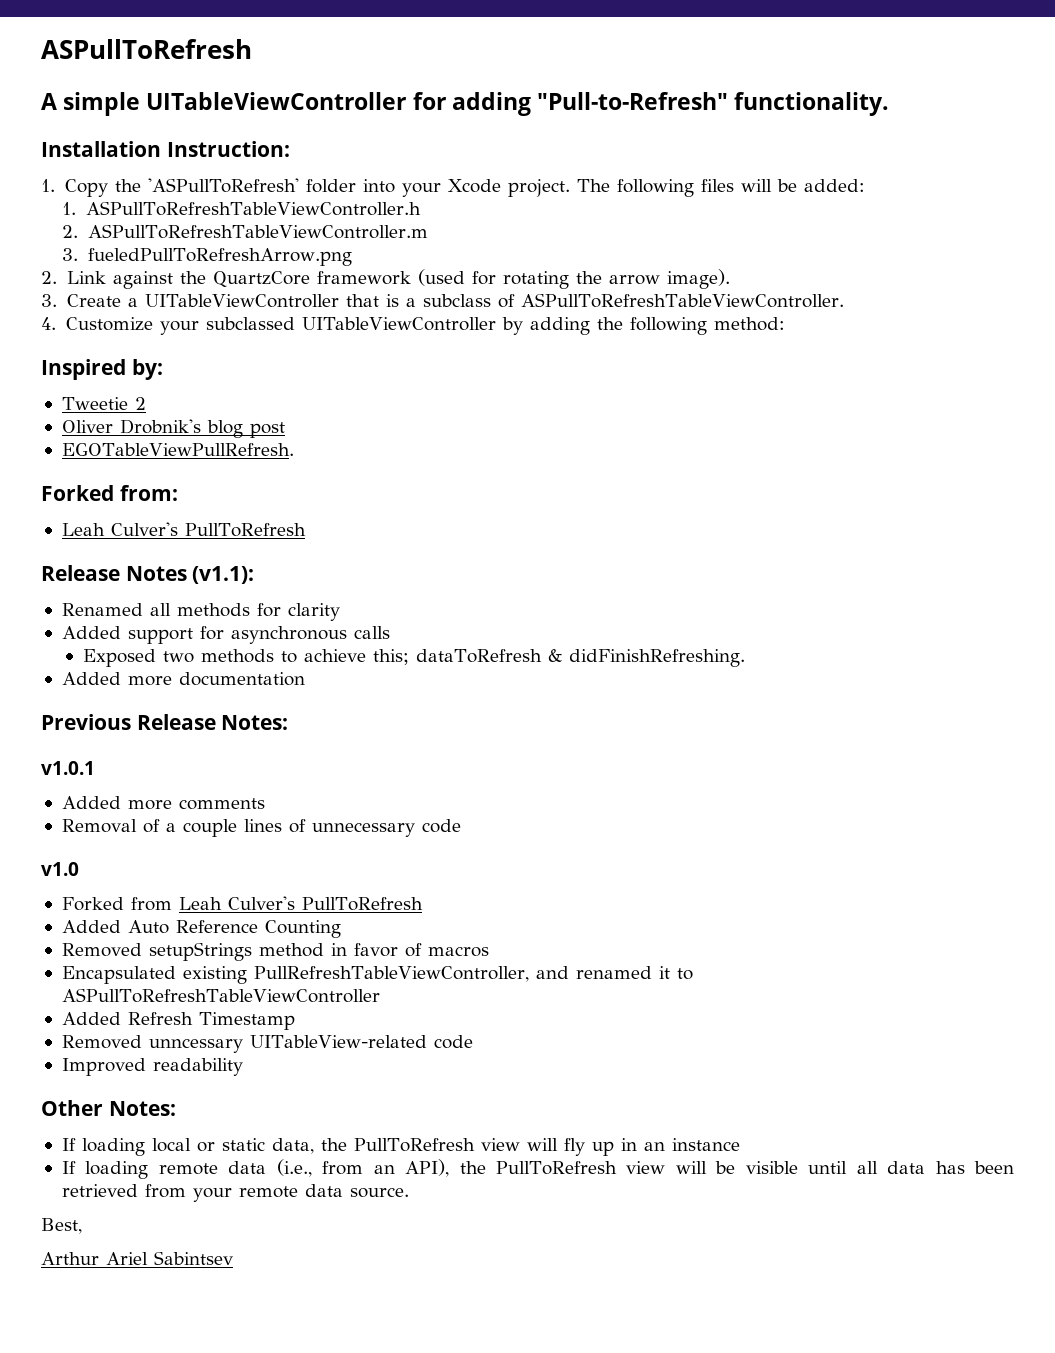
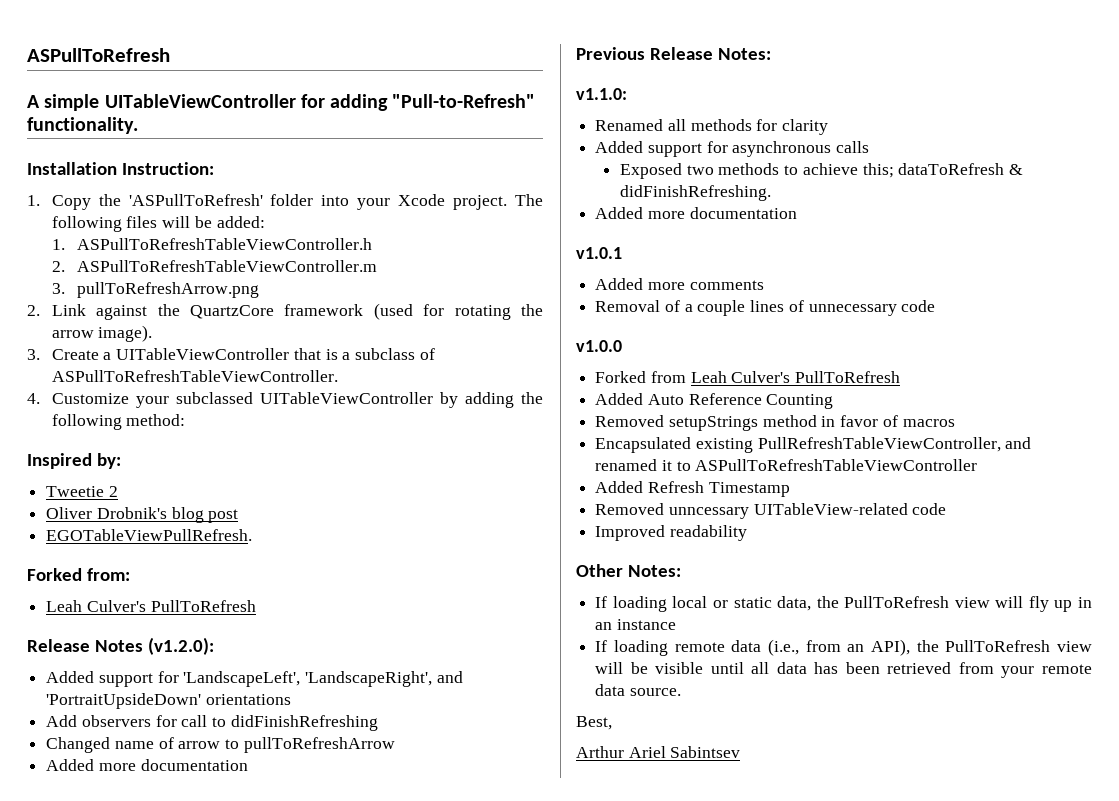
[87,248,352,266] fueledPullToRefreshArrow.png -> [76,282,259,298] pullToRefreshArrow.png
[192,566,255,584] (v1.1): -> [147,637,214,655] [46,671,463,687] [46,693,291,709] [46,715,378,731] [46,737,395,753] [46,759,248,771] [576,47,771,60] [576,88,627,100] (v1.2.0): // Added support for 'LandscapeLeft', 'LandscapeRight', and 'PortraitUpsideDown' orientations // Add observers for call to didFinishRefreshing // Changed name of arrow to pullToRefreshArrow // Added more documentation // Previous Release Notes: // v1.1.0:
[41,714,289,730] // Previous Release Notes: -> (797, 213) none
[41,862,79,876] v1.0 -> [576,340,622,352] v1.0.0

